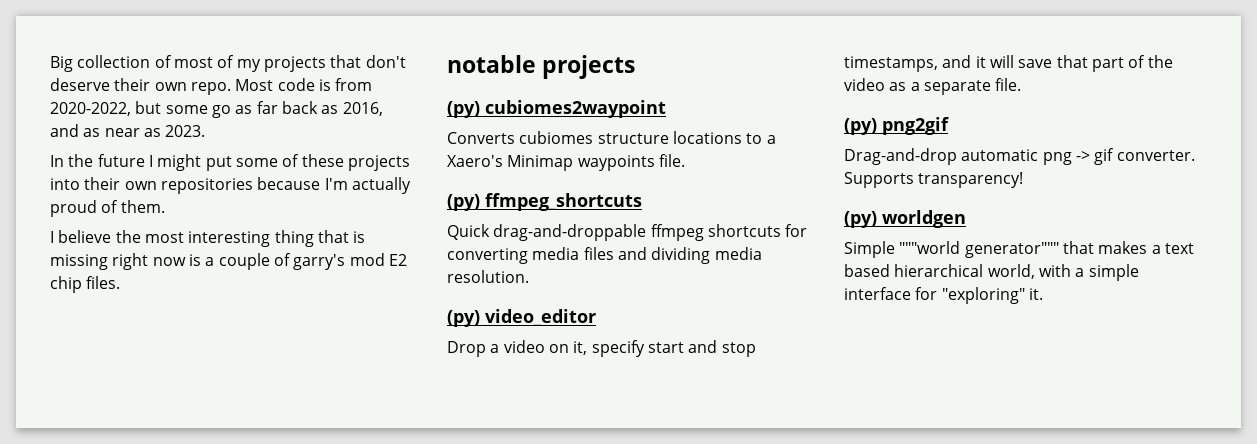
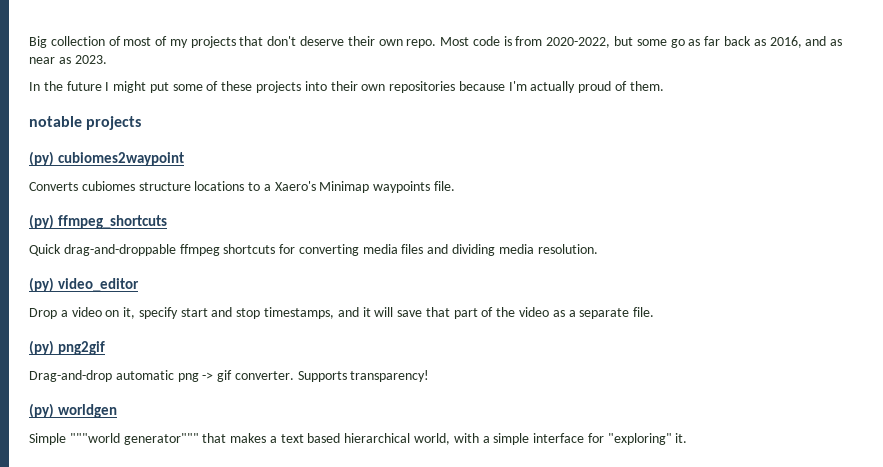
[50,230,366,247] [50,253,407,270] [50,276,121,293] // I believe the most interesting thing that is missing right now is a couple of garry's mod E2 chip files. -> (664, 86) none

